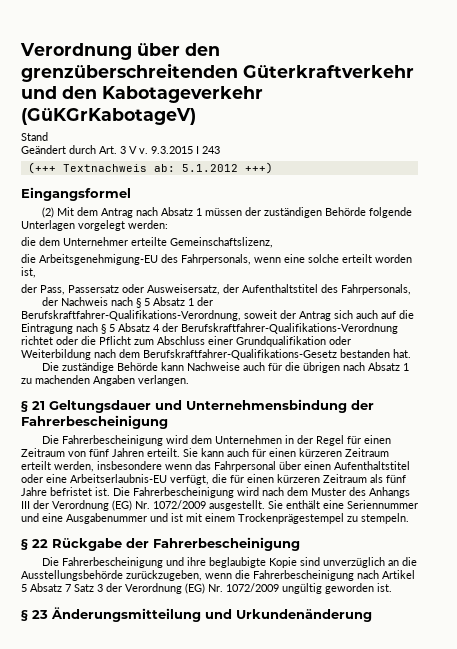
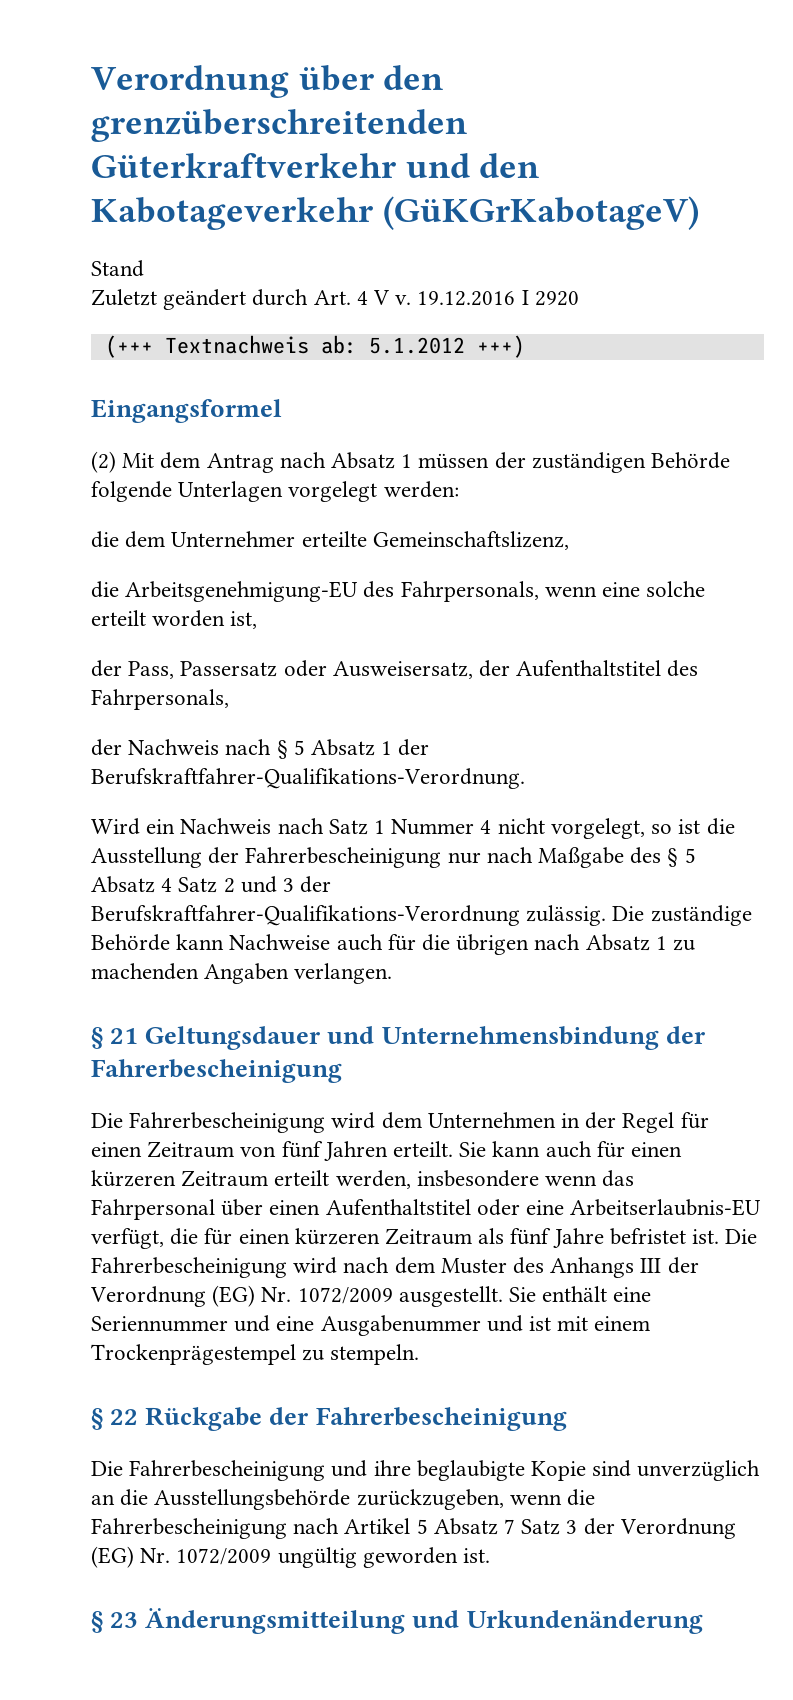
[21,145,66,154] Geändert -> [91,289,247,310] Zuletzt geändert
[120,146,126,154] 3 -> [356,291,368,305] 4
[151,146,220,154] 9.3.2015 I 243 -> [417,290,579,306] 19.12.2016 I 2920
[21,310,414,321] [21,323,398,334] [21,336,351,347] [21,349,411,360] Berufskraftfahrer-Qualifikations-Verordnung, soweit der Antrag sich auch auf die Eintragung nach § 5 Absatz 4 der Berufskraftfahrer-Qualifikations-Verordnung richtet oder die Pflicht zum Abschluss einer Grundqualifikation oder Weiterbildung nach dem Berufskraftfahrer-Qualifikations-Gesetz bestanden hat. // -> [91,768,525,789] [91,818,735,839] [91,847,696,868] [91,876,332,893] [91,905,607,926] Berufskraftfahrer-Qualifikations-Verordnung. // Wird ein Nachweis nach Satz 1 Nummer 4 nicht vorgelegt, so ist die Ausstellung der Fahrerbescheinigung nur nach Maßgabe des § 5 Absatz 4 Satz 2 und 3 der Berufskraftfahrer-Qualifikations-Verordnung zulässig.

